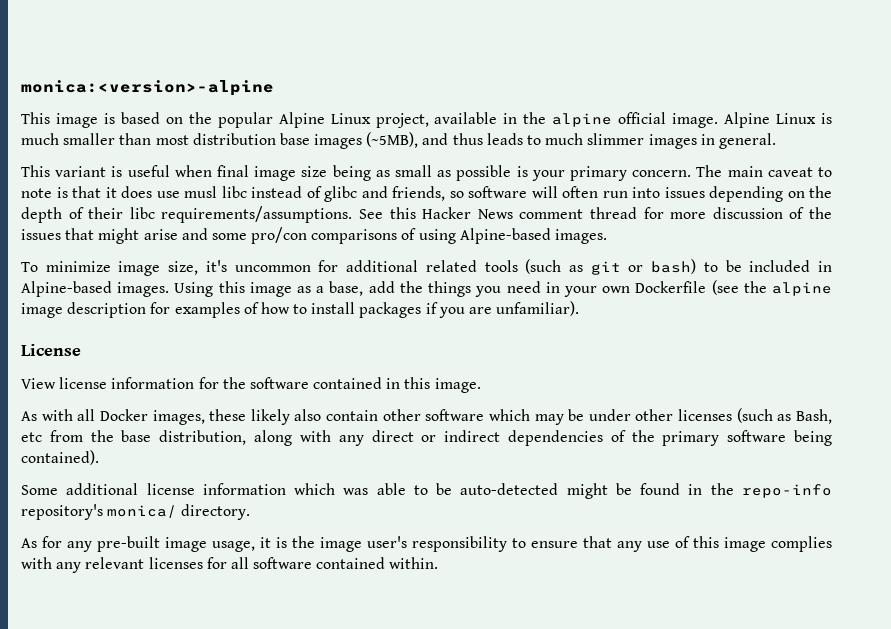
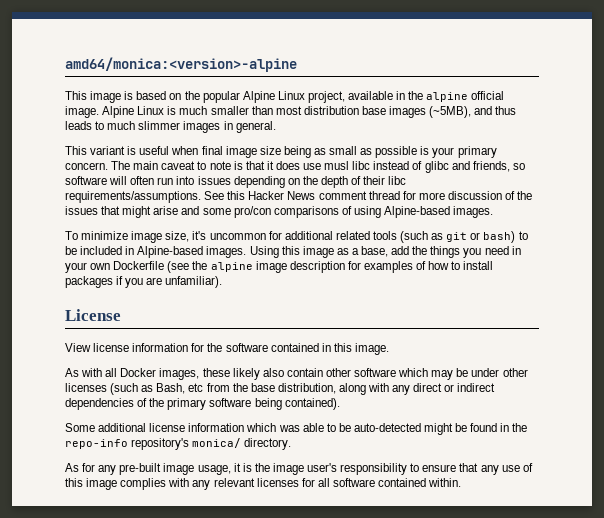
[21,80,274,96] monica:<version>-alpine -> [65,57,297,72] amd64/monica:<version>-alpine

